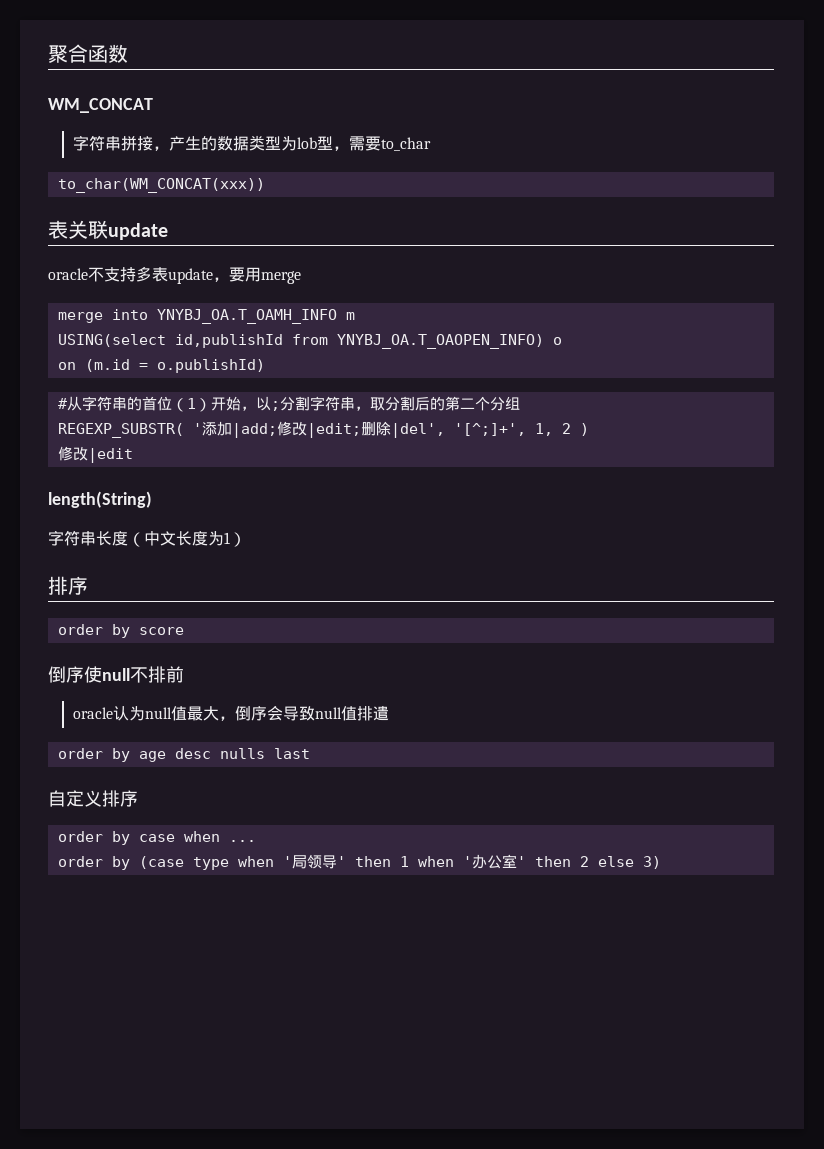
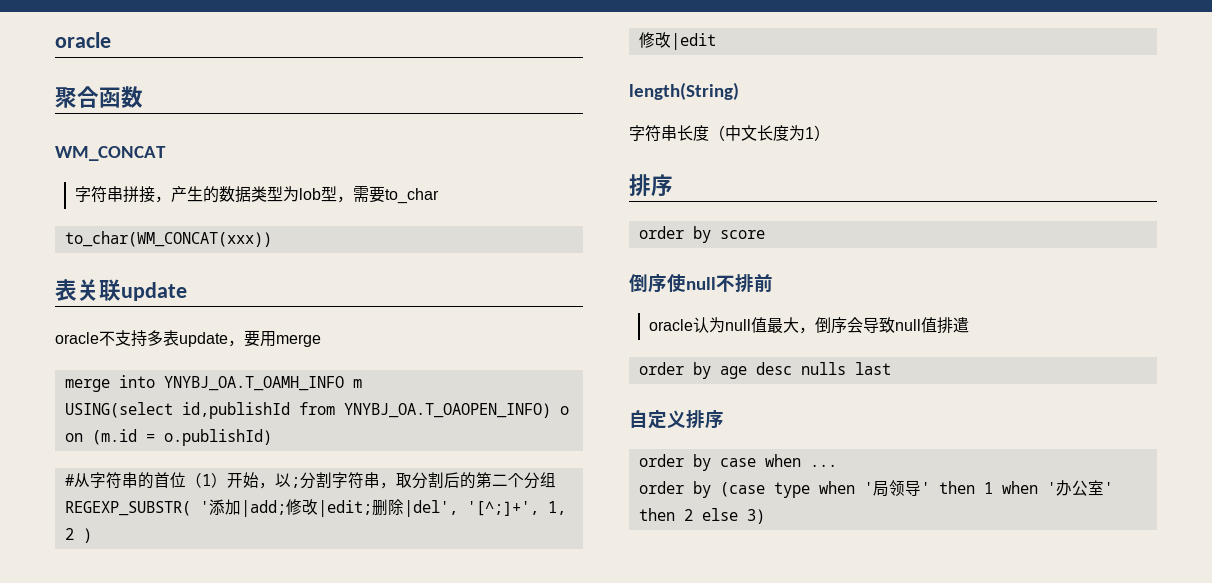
(48, 54) none -> [55,32,111,48] oracle //

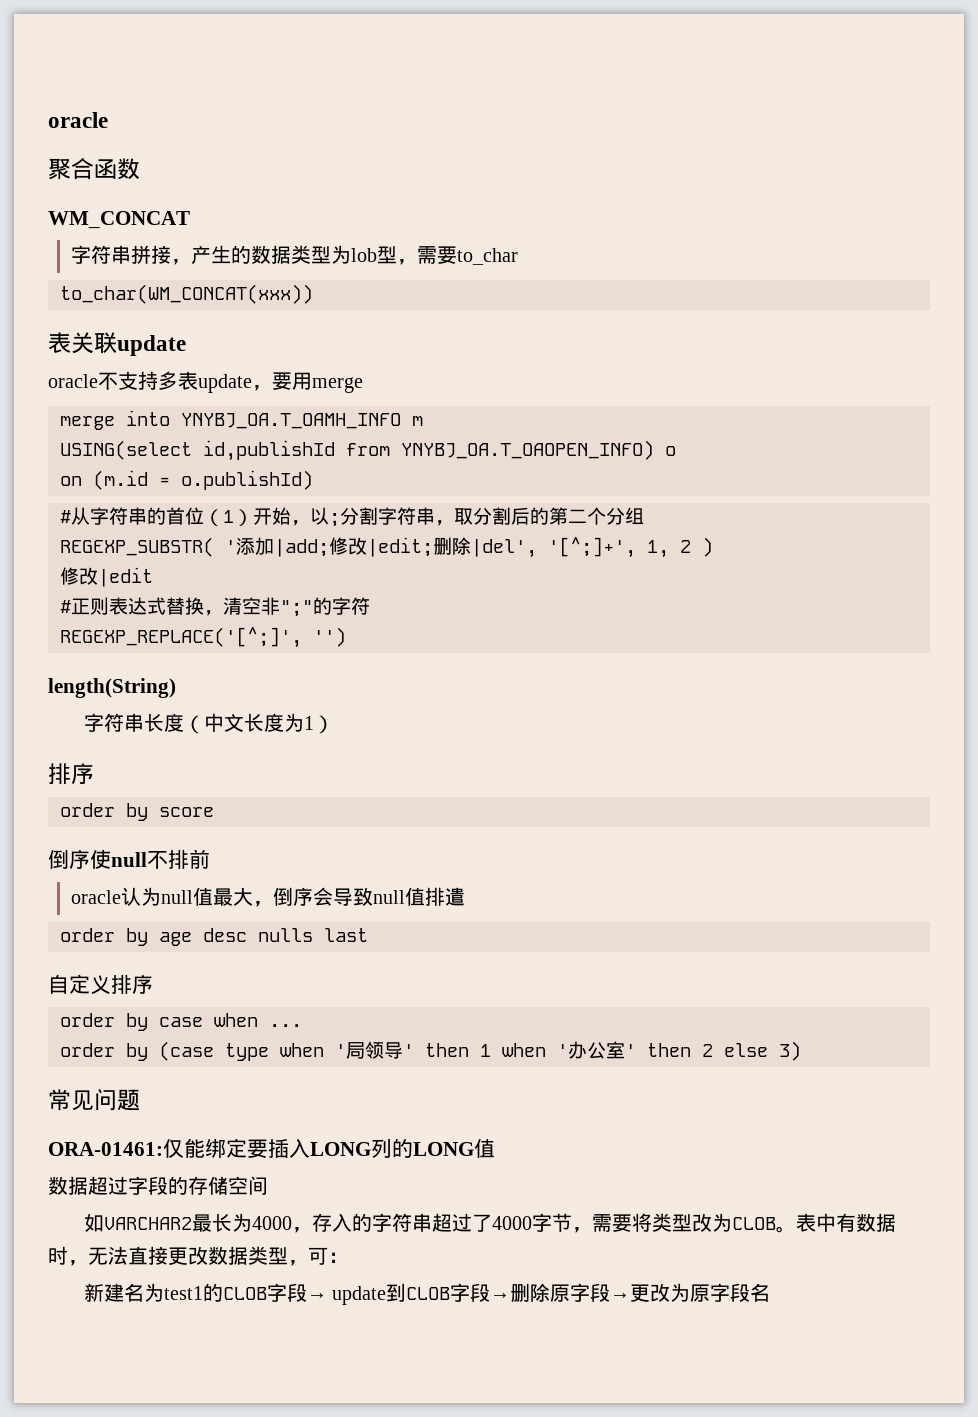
(716, 41) none -> [60,597,370,617] [60,627,346,648] // #正则表达式替换，清空非";"的字符 // REGEXP_REPLACE('[^;]', '')
(765, 516) none -> [48,1089,140,1111] [48,1138,495,1158] [48,1176,268,1195] [83,1213,896,1233] [48,1246,348,1266] [83,1283,771,1305] // 常见问题 // ORA-01461:仅能绑定要插入LONG列的LONG值 // 数据超过字段的存储空间 // 如VARCHAR2最长为4000，存入的字符串超过了4000字节，需要将类型改为CLOB。表中有数据时，无法直接更改数据类型，可： // 新建名为test1的CLOB字段→ update到CLOB字段→删除原字段→更改为原字段名

